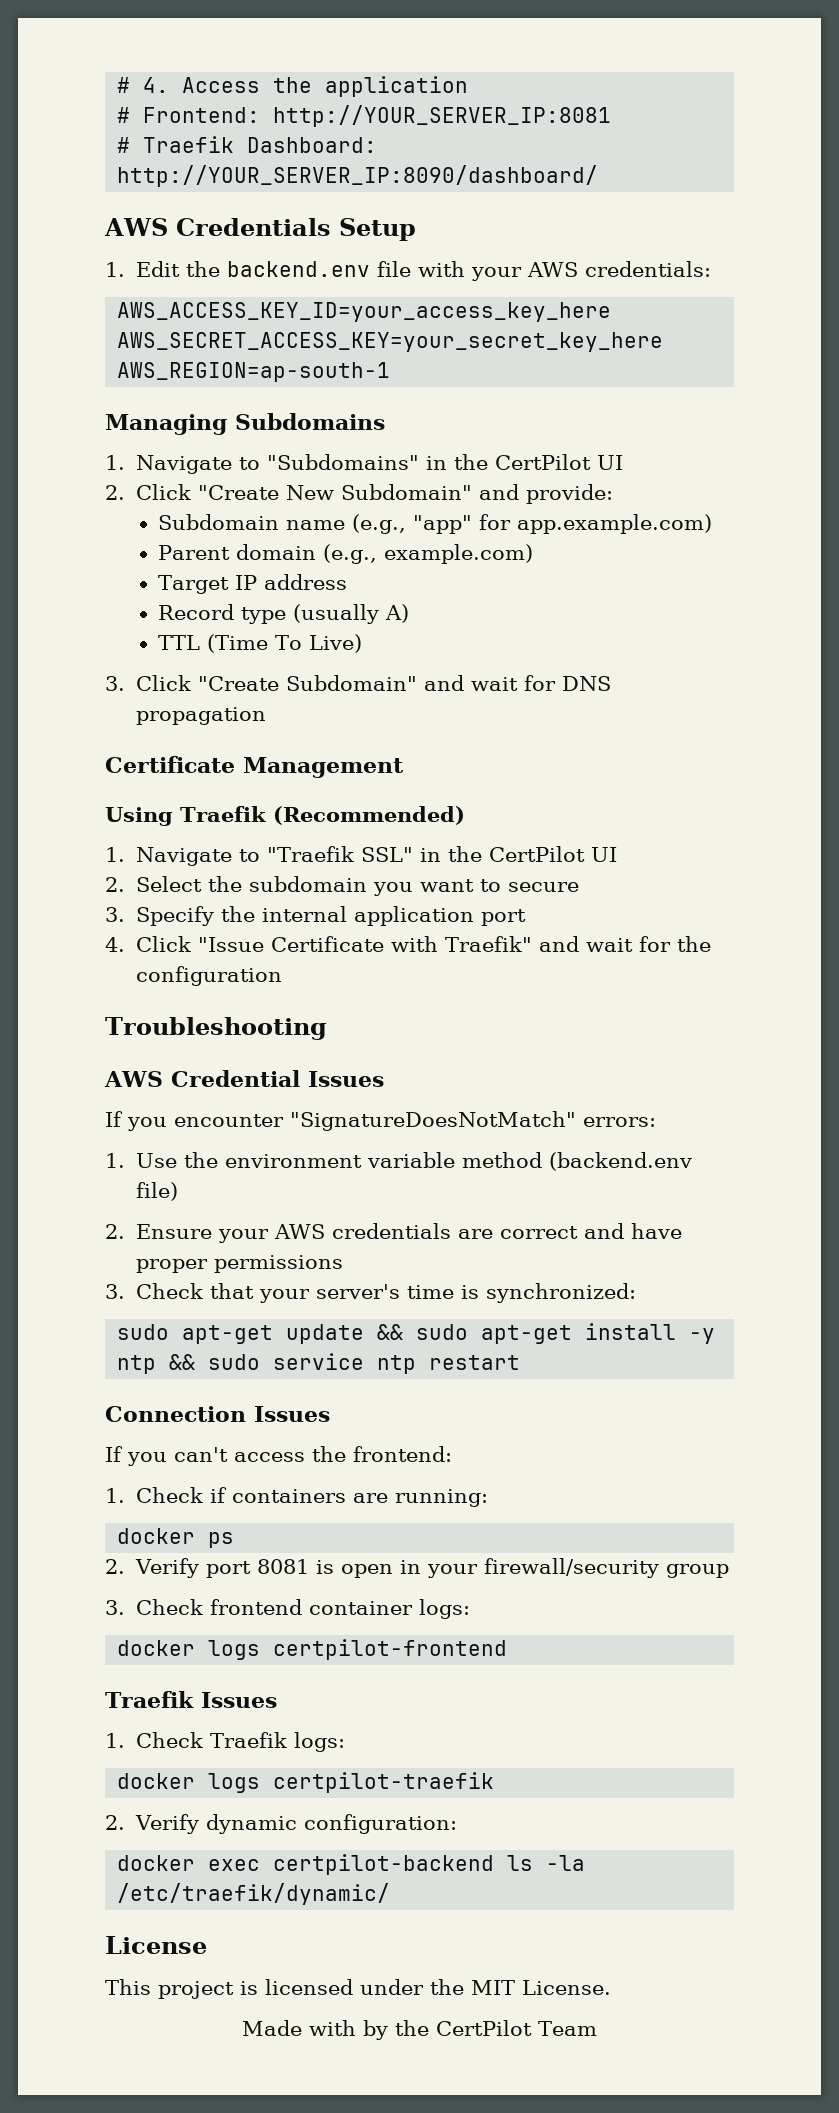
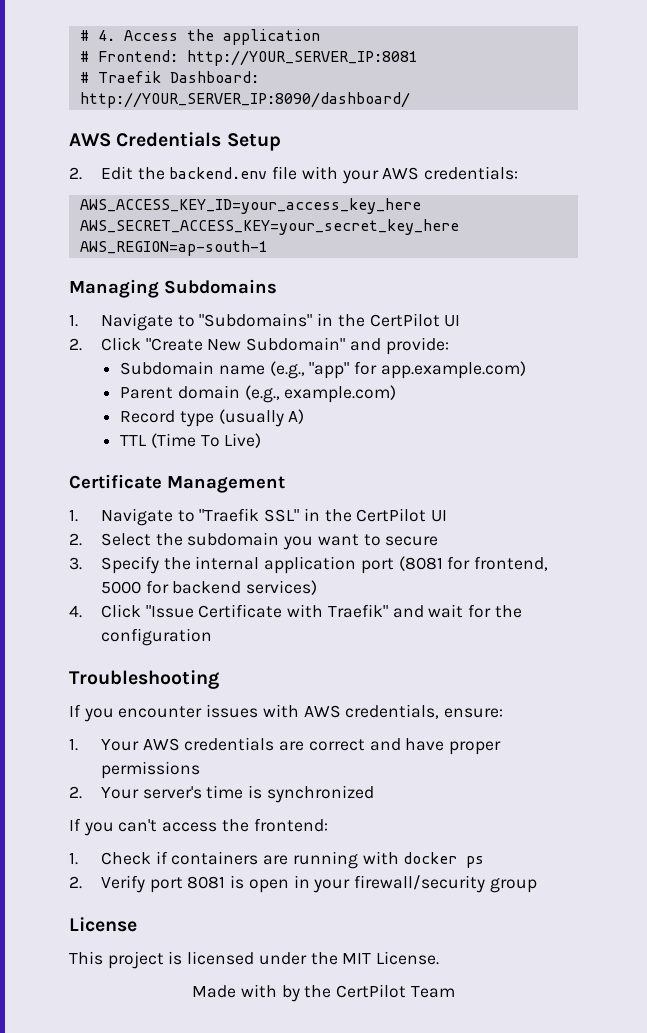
[105,262,125,277] 1. -> [69,167,82,180] 2.
[158,574,348,594] // Target IP address -> (397, 394) none
[105,675,611,691] [135,707,266,725] // 3. Click "Create Subdomain" and wait for DNS propagation -> (262, 440) none
[105,806,465,826] // Using Traefik (Recommended) -> (285, 484) none
(526, 917) none -> [398,556,549,571] [100,580,318,595] (8081 for frontend, 5000 for backend services)
[104,1070,384,1087] // AWS Credential Issues -> (219, 679) none
[290,1111,656,1131] [105,1152,692,1171] [135,1182,178,1201] [105,1224,269,1243] "SignatureDoesNotMatch" errors: // 1. Use the environment variable method (backend.env file) // 2. Ensure your -> [206,704,504,719] [69,738,139,751] issues with AWS credentials, ensure: // 1. Your
[105,1283,636,1303] [117,1323,716,1344] [117,1353,521,1374] [105,1406,330,1422] 3. Check that your server's time is synchronized: // sudo apt-get update && sudo apt-get install -y ntp && sudo service ntp restart // Connection Issues -> [69,785,374,803] 2. Your server's time is synchronized
[394,1489,488,1507] running: // -> [292,851,399,869] running with
[105,1599,470,1619] [117,1639,508,1660] [105,1691,277,1708] [105,1732,345,1752] [117,1772,495,1793] [105,1814,458,1834] [117,1854,586,1875] [117,1883,391,1905] // 3. Check frontend container logs: // docker logs certpilot-frontend // Traefik Issues // 1. Check Traefik logs: // docker logs certpilot-traefik // 2. Verify dynamic configuration: // docker exec certpilot-backend ls -la /etc/traefik/dynamic/ -> (537, 885) none

